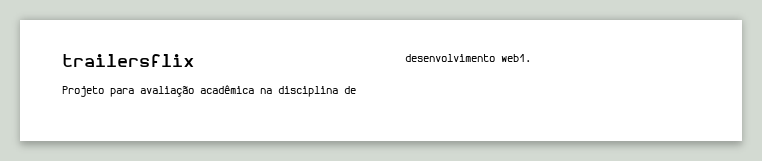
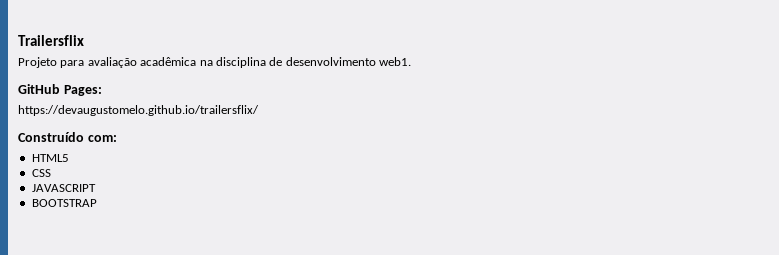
[62,54,194,67] trailersflix -> [18,35,84,46] Trailersflix
(531, 58) none -> [18,84,102,96] [18,105,259,116] [18,132,117,142] [31,154,69,162] [31,169,51,177] [31,184,96,192] [31,199,97,207] // GitHub Pages: // https://devaugustomelo.github.io/trailersflix/ // Construído com: // HTML5 // CSS // JAVASCRIPT // BOOTSTRAP

